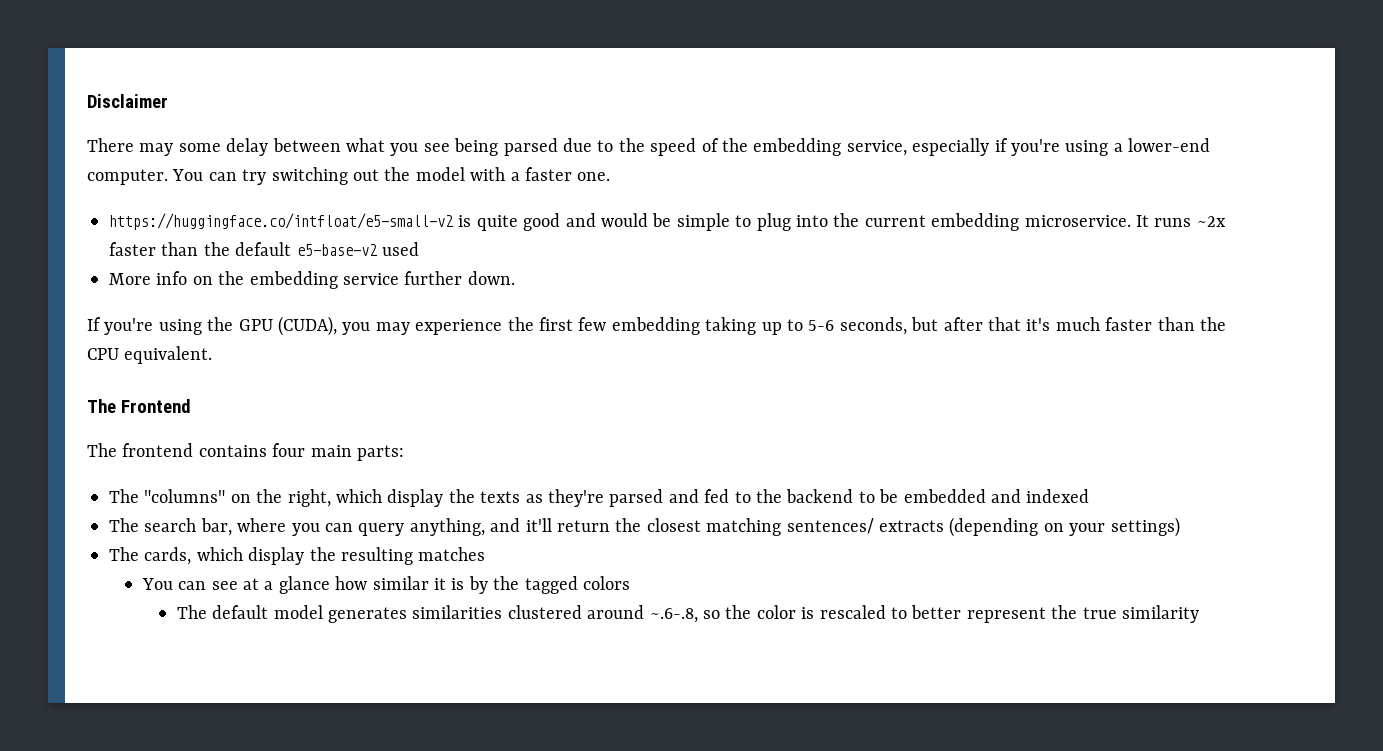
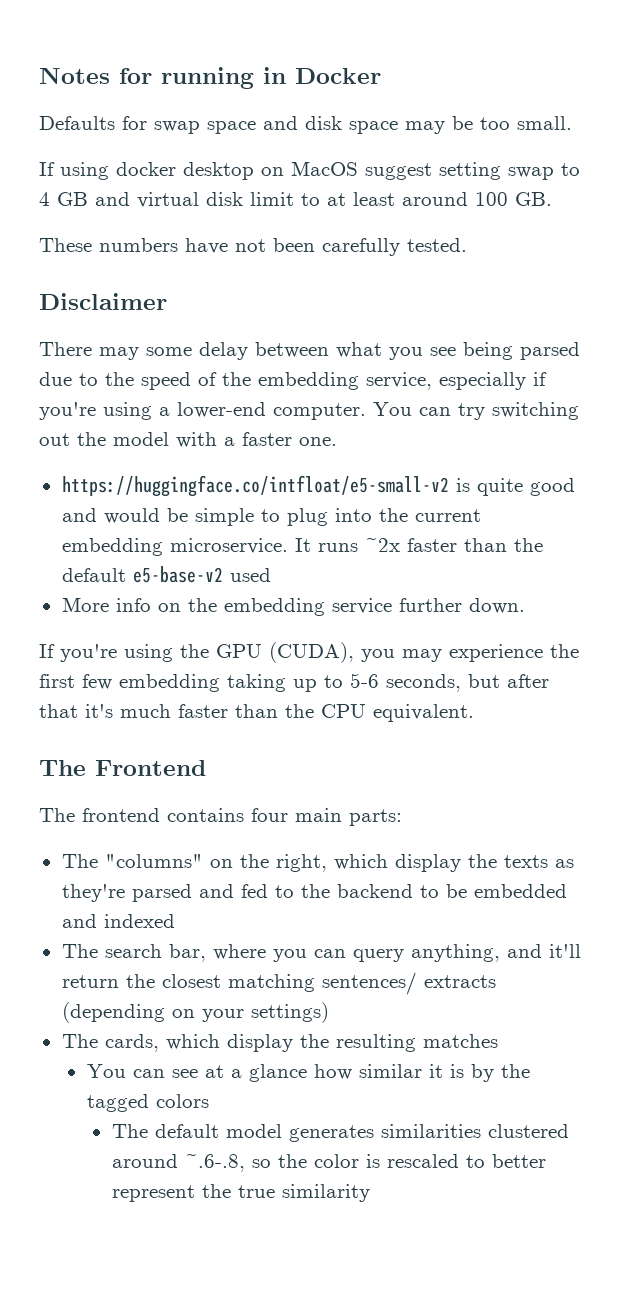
(87, 101) none -> [39,67,381,89] [39,116,572,134] [39,161,580,180] [39,192,552,208] [39,238,467,256] Notes for running in Docker // Defaults for swap space and disk space may be too small. // If using docker desktop on MacOS suggest setting swap to 4 GB and virtual disk limit to at least around 100 GB. // These numbers have not been carefully tested. //

